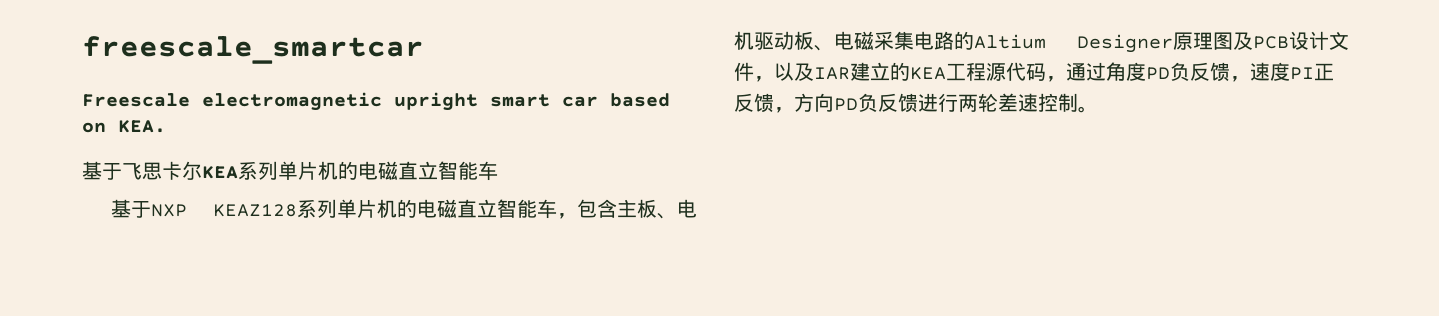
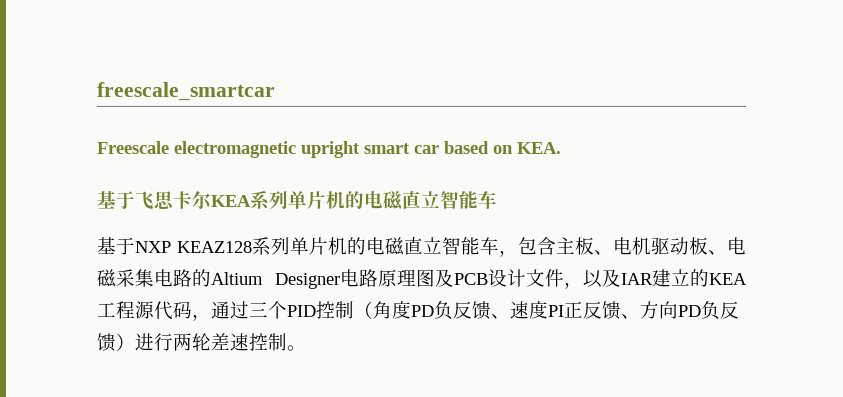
(1173, 43) none -> [340,269,378,287] 电路
(1106, 71) none -> [249,301,373,319] 三个PID控制（
[1230,76,1250,82] ， -> [491,314,510,319] 、
[774,107,794,113] ， -> [621,314,640,319] 、
(918, 103) none -> [116,333,135,351] ）

